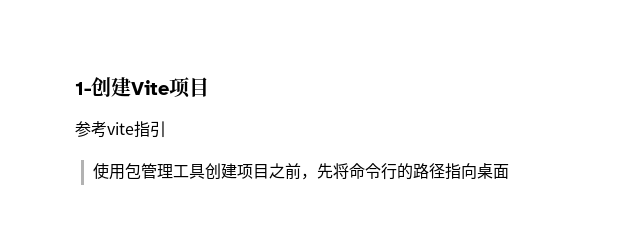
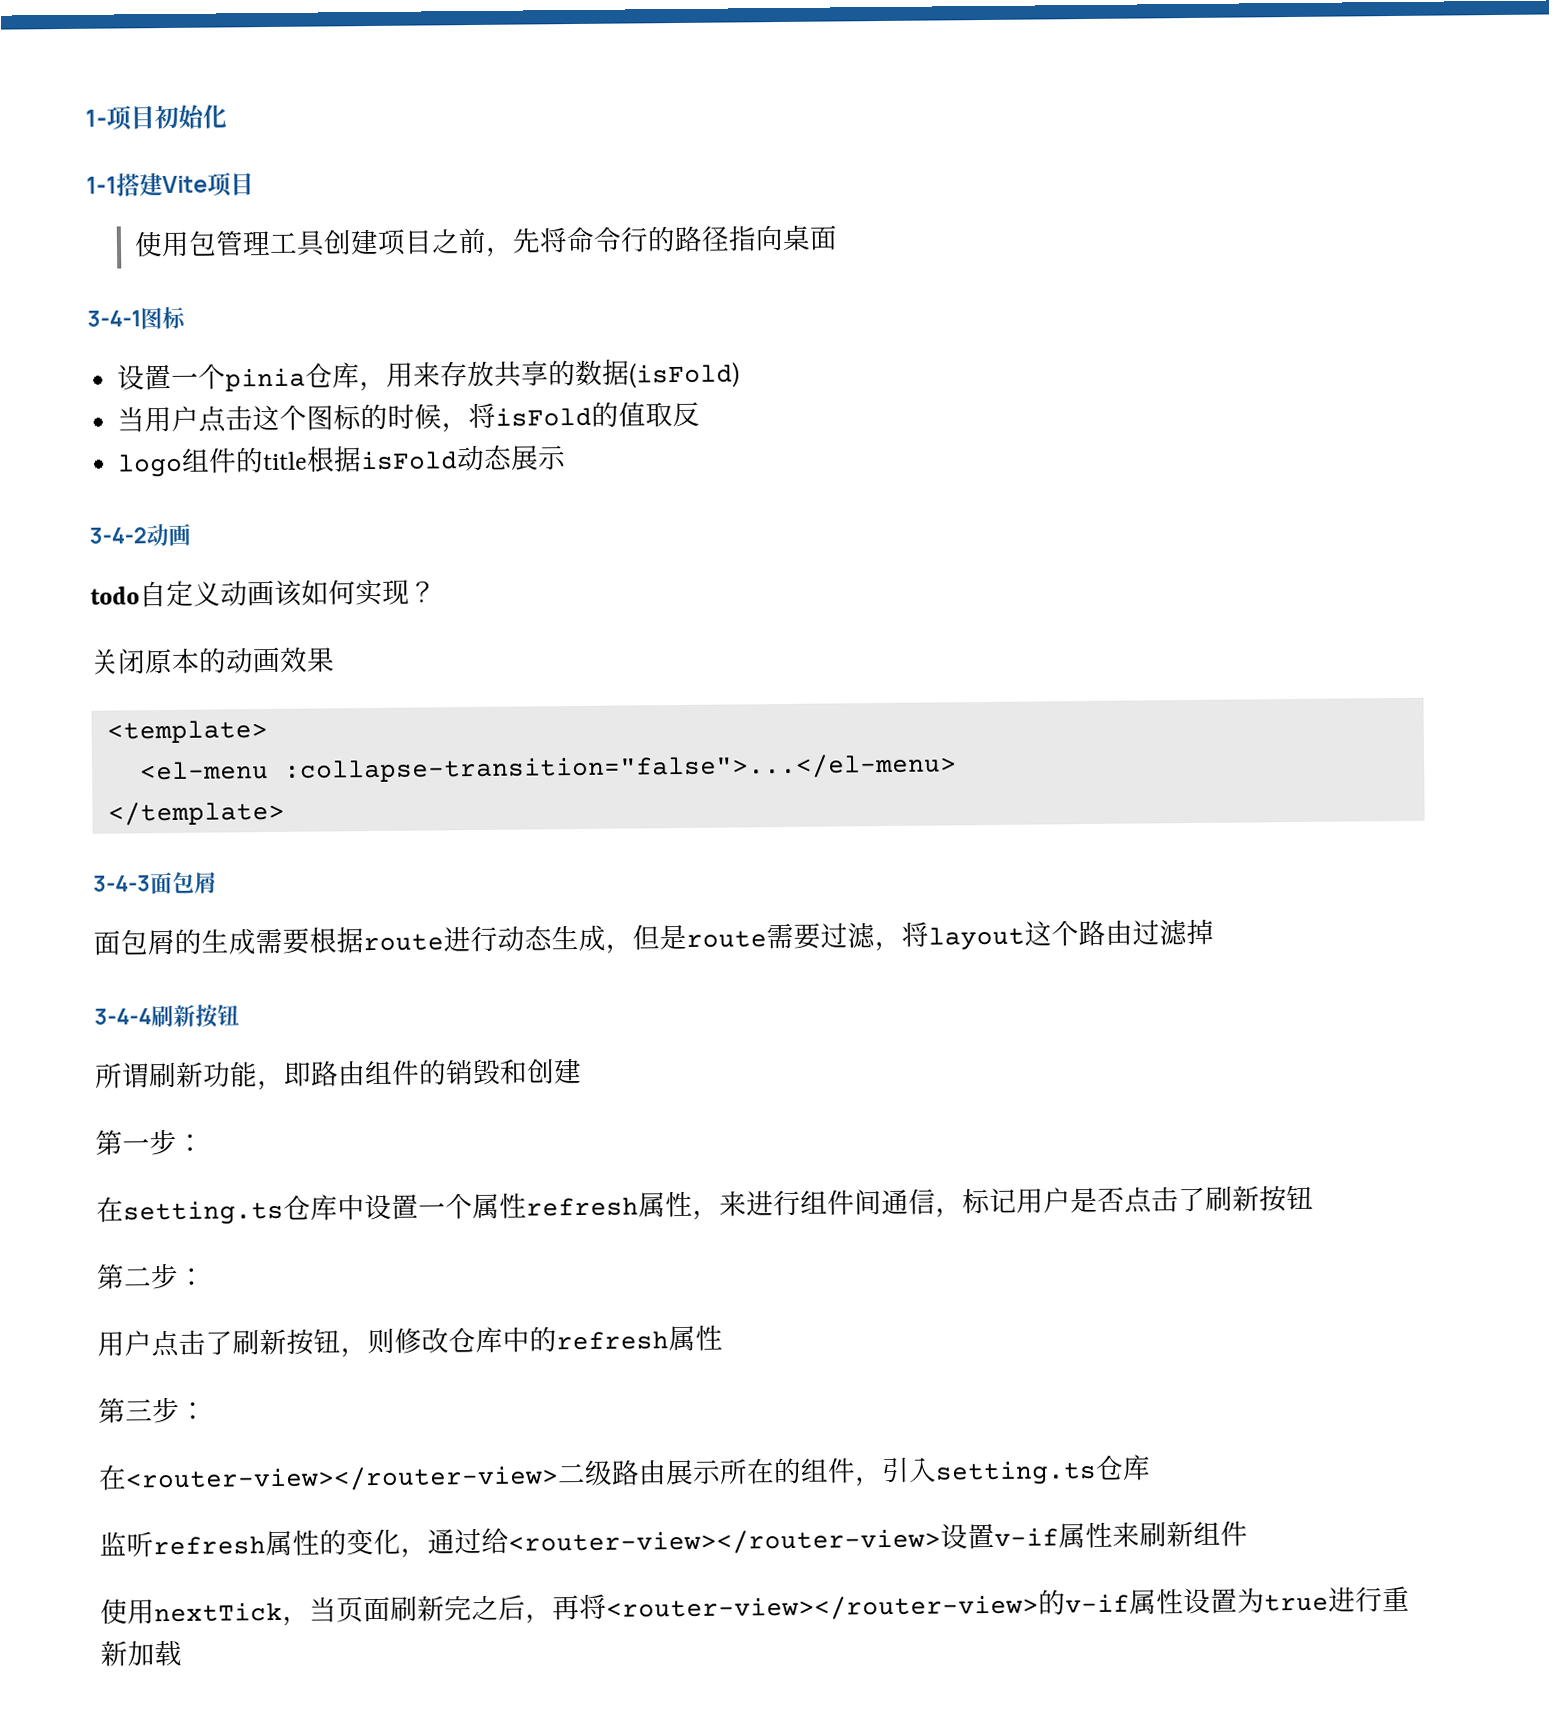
[91,77,111,97] 创 -> [106,104,227,131] [86,173,140,197] 项目初始化 // 1-1搭
[75,121,166,138] // 参考vite指引 -> (254, 184) none
(509, 171) none -> [87,306,186,330] [117,359,741,392] [117,401,701,433] [118,444,567,478] [89,523,191,547] [90,578,437,608] [90,646,335,675] [106,720,268,744] [139,753,957,783] [107,800,285,826] [93,871,217,895] [93,918,1214,956] [94,1004,240,1028] [94,1057,582,1091] [95,1128,204,1156] [96,1184,1314,1226] [96,1262,206,1290] [97,1324,723,1358] [98,1396,207,1424] [98,1454,1151,1493] [99,1520,1248,1558] [100,1585,1410,1626] [100,1639,182,1667] // 3-4-1图标 // 设置一个pinia仓库，用来存放共享的数据(isFold) // 当用户点击这个图标的时候，将isFold的值取反 // logo组件的title根据isFold动态展示 // 3-4-2动画 // todo自定义动画该如何实现？ // 关闭原本的动画效果 // <template> // <el-menu :collapse-transition="false">...</el-menu> // </template> // 3-4-3面包屑 // 面包屑的生成需要根据route进行动态生成，但是route需要过滤，将layout这个路由过滤掉 // 3-4-4刷新按钮 // 所谓刷新功能，即路由组件的销毁和创建 // 第一步： // 在setting.ts仓库中设置一个属性refresh属性，来进行组件间通信，标记用户是否点击了刷新按钮 // 第二步： // 用户点击了刷新按钮，则修改仓库中的refresh属性 // 第三步： // 在<router-view></router-view>二级路由展示所在的组件，引入setting.ts仓库 // 监听refresh属性的变化，通过给<router-view></router-view>设置v-if属性来刷新组件 // 使用nextTick，当页面刷新完之后，再将<router-view></router-view>的v-if属性设置为true进行重新加载

